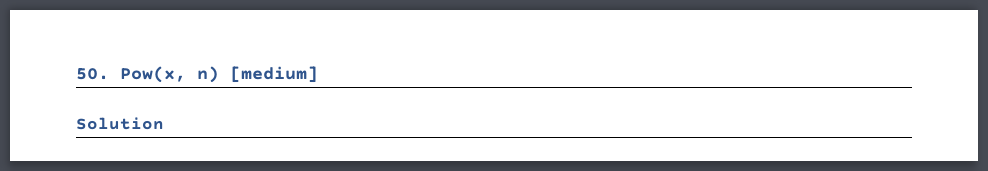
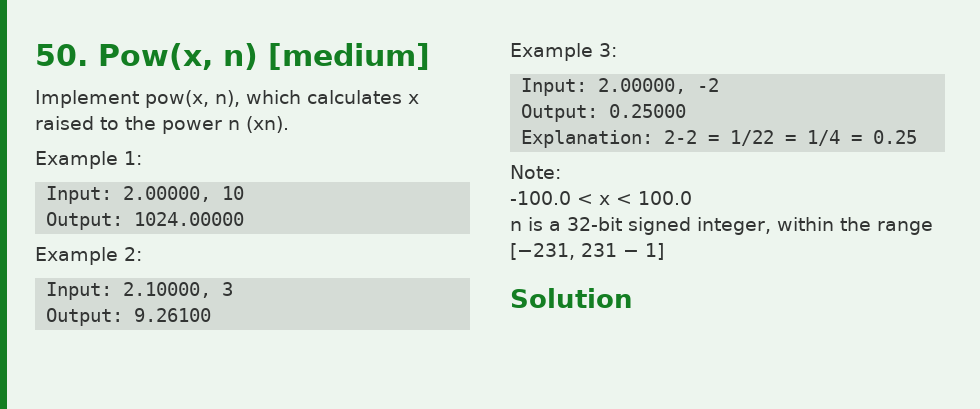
(318, 74) none -> [35,90,419,108] [35,116,289,134] [35,151,142,169] [46,186,245,204] [46,212,245,230] [35,247,142,265] [46,282,234,300] [46,308,212,326] [510,43,617,61] [521,78,720,96] [521,104,687,122] [521,130,918,148] [510,165,561,179] [510,191,692,205] [510,217,933,235] [510,243,664,260] // Implement pow(x, n), which calculates x raised to the power n (xn). // Example 1: // Input: 2.00000, 10 // Output: 1024.00000 // Example 2: // Input: 2.10000, 3 // Output: 9.26100 // Example 3: // Input: 2.00000, -2 // Output: 0.25000 // Explanation: 2-2 = 1/22 = 1/4 = 0.25 // Note: // -100.0 < x < 100.0 // n is a 32-bit signed integer, within the range [−231, 231 − 1]

